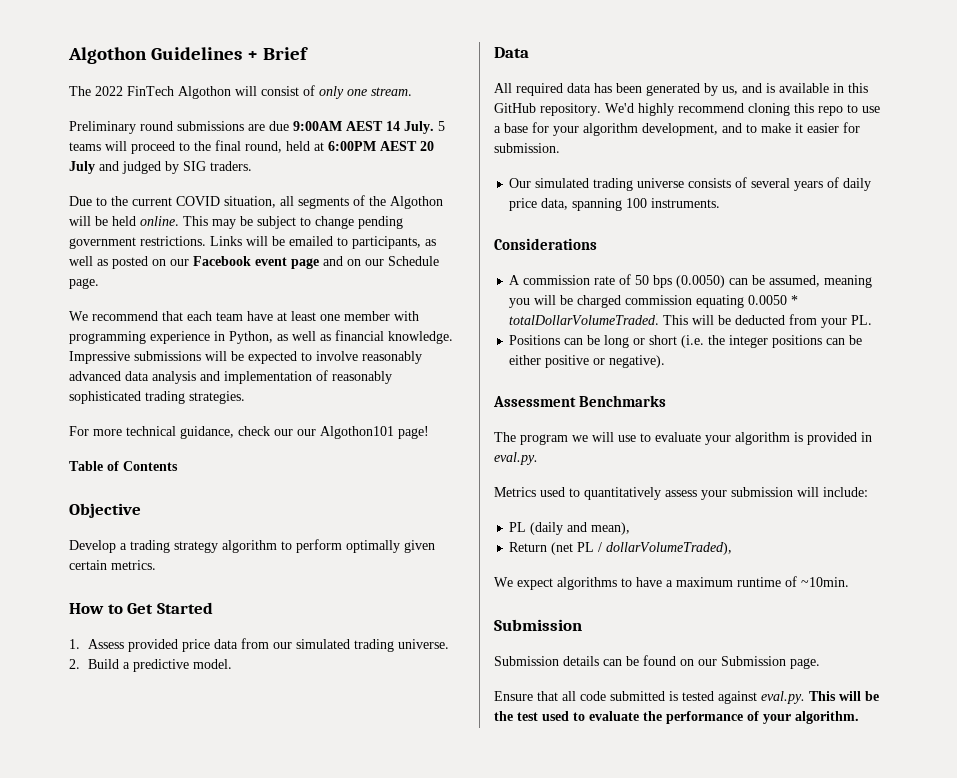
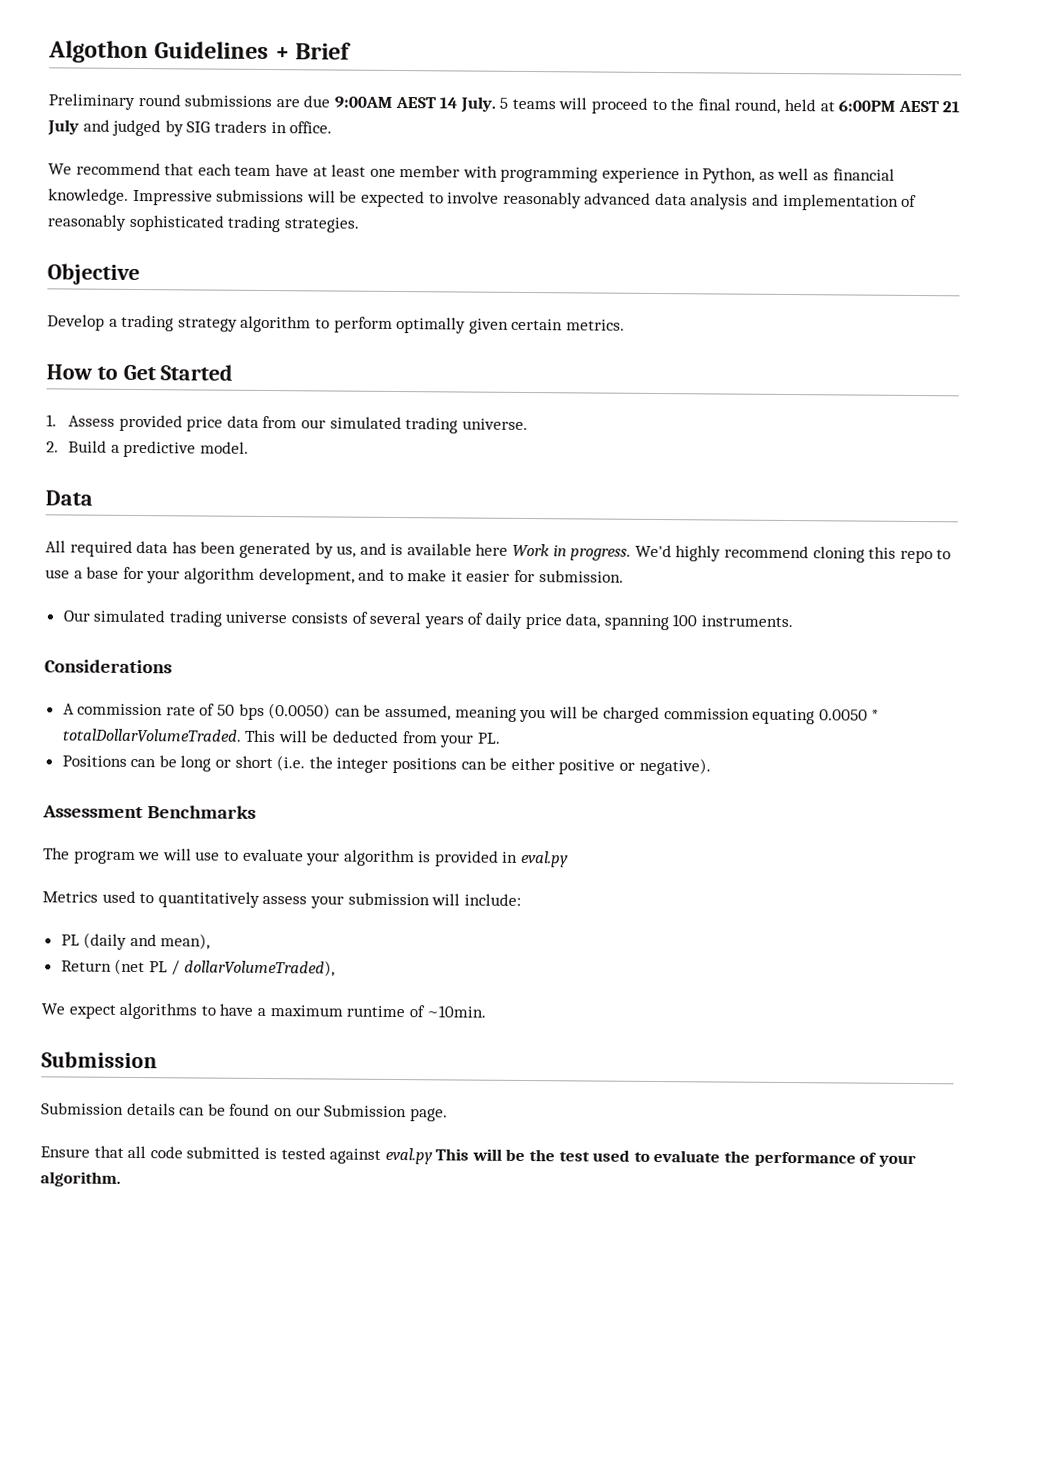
[69,85,412,99] // The 2022 FinTech Algothon will consist of only one stream. -> (352, 51) none
[420,141,434,151] 20 -> [942,101,961,113] 21
[210,161,252,171] [69,195,443,209] [69,216,403,229] [69,236,436,249] [69,256,439,269] [69,278,99,289] traders. // Due to the current COVID situation, all segments of the Algothon will be held online. This may be subject to change pending government restrictions. Links will be emailed to participants, as well as posted on our Facebook event page and on our Schedule page. -> [213,120,333,134] traders in office.
[69,426,429,439] [69,461,178,471] // For more technical guidance, check our our Algothon101 page! // Table of Contents -> (359, 225) none
[833,83,868,93] [494,103,601,116] in this GitHub repository. -> [475,543,632,561] here Work in progress.
[494,452,538,465] eval.py. -> [521,850,570,868] eval.py
[761,691,805,704] eval.py. -> [384,1147,433,1165] eval.py

